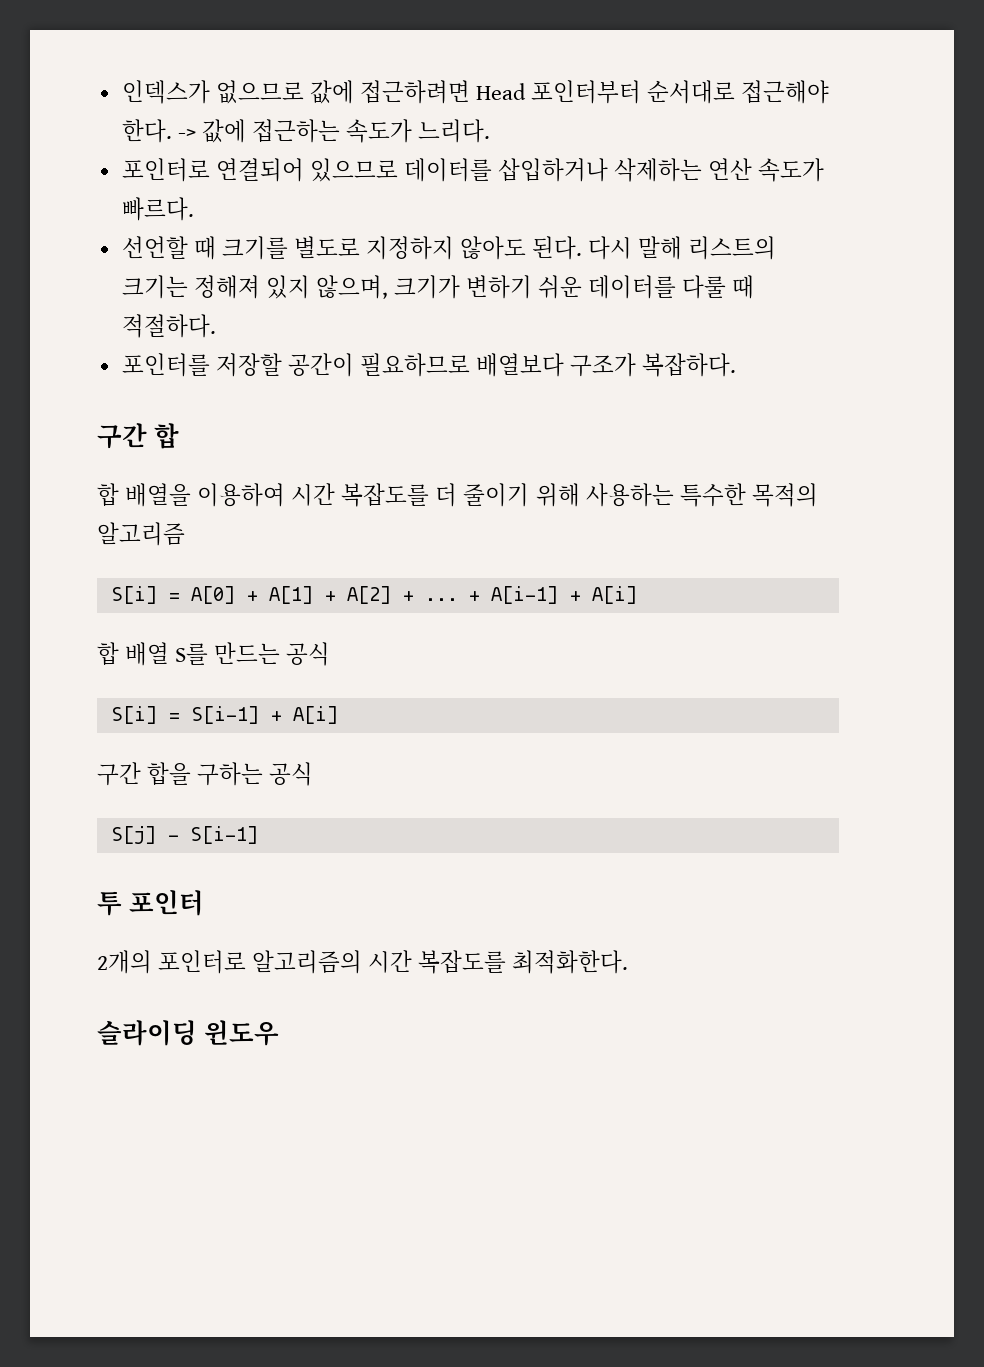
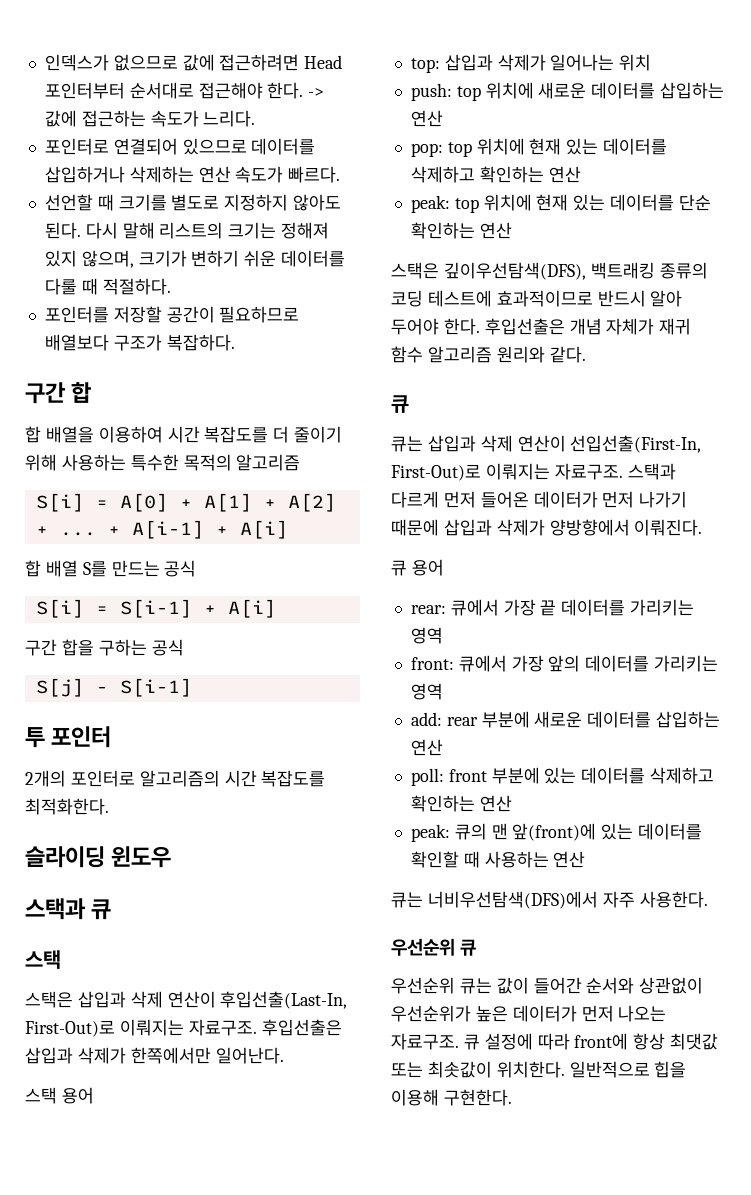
(279, 1033) none -> [25,898,112,920] [25,950,61,969] [25,991,348,1009] [25,1019,342,1037] [25,1047,284,1064] [25,1087,94,1104] [410,54,652,73] [410,82,725,101] [410,110,443,127] [410,138,668,157] [410,166,581,183] [410,194,711,213] [410,222,512,239] [391,262,708,280] [391,290,683,307] [391,318,692,335] [391,346,586,363] [391,395,409,413] [391,435,702,453] [391,463,676,481] [391,491,688,508] [391,519,703,536] [391,559,444,576] [410,599,695,616] [410,627,443,644] [410,655,719,672] [410,683,443,700] [410,711,721,728] [410,739,443,756] [410,767,715,786] [410,795,512,812] [410,823,703,842] [410,851,586,868] [391,891,708,909] [391,938,477,956] [391,977,704,994] [391,1005,667,1022] [391,1033,719,1050] [391,1061,687,1078] [391,1089,512,1106] // 스택과 큐 // 스택 // 스택은 삽입과 삭제 연산이 후입선출(Last-In, First-Out)로 이뤄지는 자료구조. 후입선출은 삽입과 삭제가 한쪽에서만 일어난다. // 스택 용어 // top: 삽입과 삭제가 일어나는 위치 // push: top 위치에 새로운 데이터를 삽입하는 연산 // pop: top 위치에 현재 있는 데이터를 삭제하고 확인하는 연산 // peak: top 위치에 현재 있는 데이터를 단순 확인하는 연산 // 스택은 깊이우선탐색(DFS), 백트래킹 종류의 코딩 테스트에 효과적이므로 반드시 알아 두어야 한다. 후입선출은 개념 자체가 재귀 함수 알고리즘 원리와 같다. // 큐 // 큐는 삽입과 삭제 연산이 선입선출(First-In, First-Out)로 이뤄지는 자료구조. 스택과 다르게 먼저 들어온 데이터가 먼저 나가기 때문에 삽입과 삭제가 양방향에서 이뤄진다. // 큐 용어 // rear: 큐에서 가장 끝 데이터를 가리키는 영역 // front: 큐에서 가장 앞의 데이터를 가리키는 영역 // add: rear 부분에 새로운 데이터를 삽입하는 연산 // poll: front 부분에 있는 데이터를 삭제하고 확인하는 연산 // peak: 큐의 맨 앞(front)에 있는 데이터를 확인할 때 사용하는 연산 // 큐는 너비우선탐색(DFS)에서 자주 사용한다. // 우선순위 큐 // 우선순위 큐는 값이 들어간 순서와 상관없이 우선순위가 높은 데이터가 먼저 나오는 자료구조. 큐 설정에 따라 front에 항상 최댓값 또는 최솟값이 위치한다. 일반적으로 힙을 이용해 구현한다.

